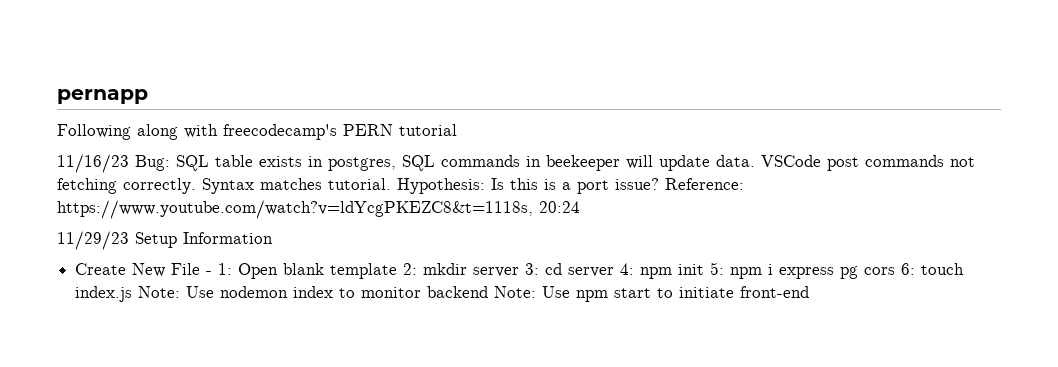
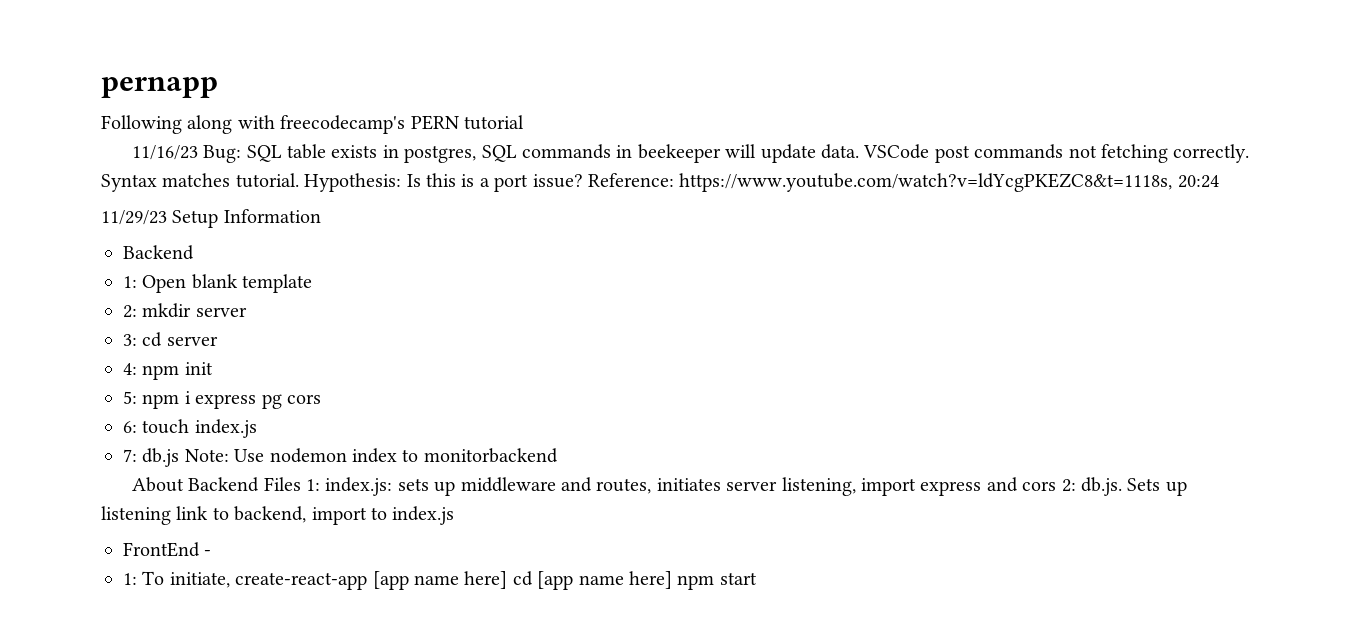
[75,263,213,277] Create New File - -> [123,245,194,260] Backend //
(398, 271) none -> (313, 283) //
(520, 272) none -> (247, 312) //
(615, 272) none -> (218, 341) //
(705, 269) none -> (213, 368) //
(896, 271) none -> (321, 399) //
(133, 294) none -> [123,448,180,467] // 7: db.js
[361,286,810,302] monitor backend Note: Use npm start to initiate front-end -> [423,448,558,463] [131,477,1187,496] [101,506,455,525] [123,542,212,557] [123,571,757,590] monitorbackend // About Backend Files 1: index.js: sets up middleware and routes, initiates server listening, import express and cors 2: db.js. Sets up listening link to backend, import to index.js // FrontEnd - // 1: To initiate, create-react-app [app name here] cd [app name here] npm start

